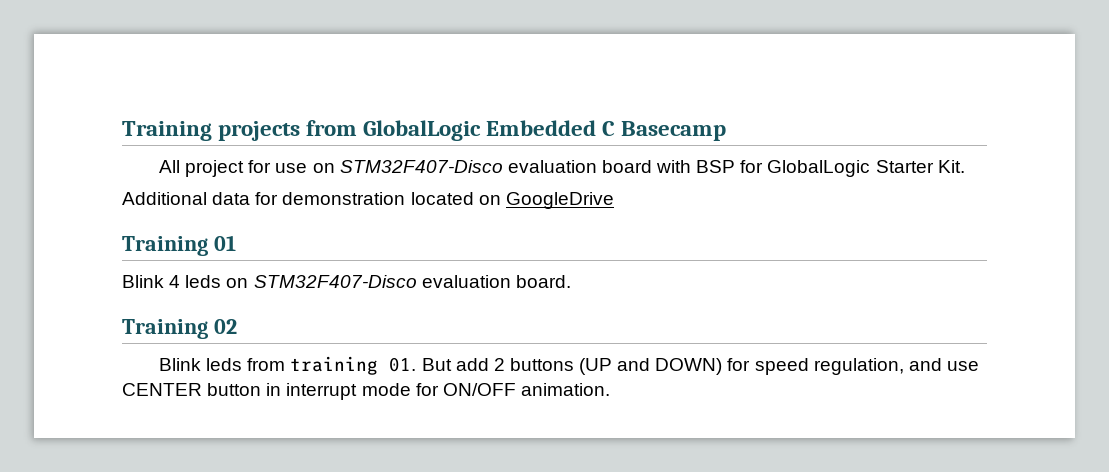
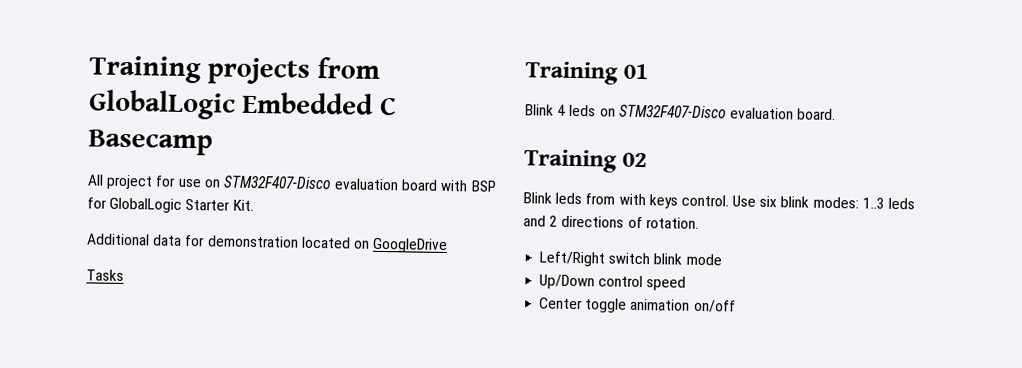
(614, 200) none -> [86,269,124,281] // Tasks
[290,356,979,375] [122,383,610,400] training 01. But add 2 buttons (UP and DOWN) for speed regulation, and use CENTER button in interrupt mode for ON/OFF animation. -> [618,193,916,210] [523,215,699,229] [539,251,722,267] [539,274,687,291] [539,297,736,313] with keys control. Use six blink modes: 1..3 leds and 2 directions of rotation. // Left/Right switch blink mode // Up/Down control speed // Center toggle animation on/off

